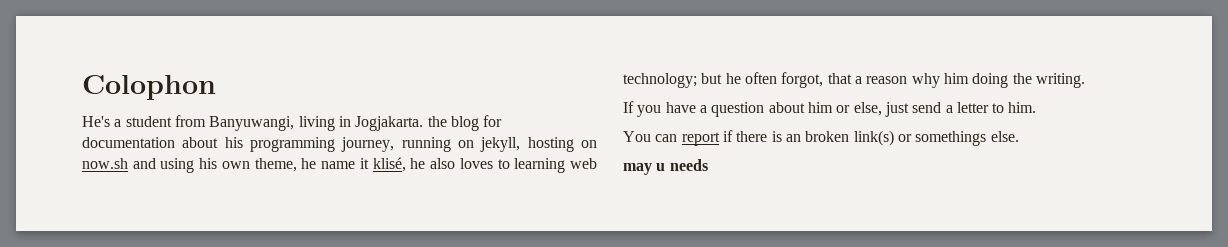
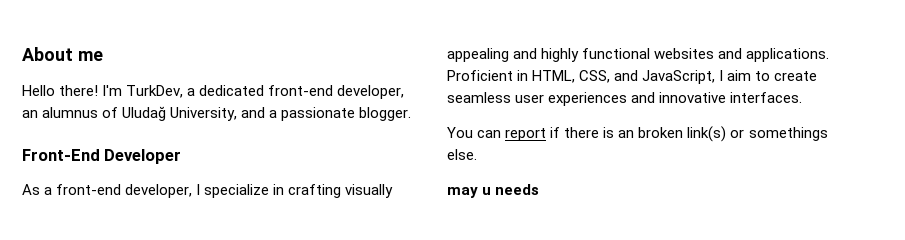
[82,75,216,100] [82,115,503,131] [82,137,597,152] [82,157,597,173] [623,72,1085,88] [623,101,1037,117] Colophon // He's a student from Banyuwangi, living in Jogjakarta. the blog for documentation about his programming journey, running on jekyll, hosting on now.sh and using his own theme, he name it klisé, he also loves to learning web technology; but he often forgot, that a reason why him doing the writing. // If you have a question about him or else, just send a letter to him. -> [22,47,103,61] [22,85,405,99] [22,106,412,121] [22,149,182,164] [22,184,394,198] [447,48,830,62] [447,70,818,84] [447,92,803,106] About me // Hello there! I'm TurkDev, a dedicated front-end developer, an alumnus of Uludağ University, and a passionate blogger. // Front-End Developer // As a front-end developer, I specialize in crafting visually appealing and highly functional websites and applications. Proficient in HTML, CSS, and JavaScript, I aim to create seamless user experiences and innovative interfaces.

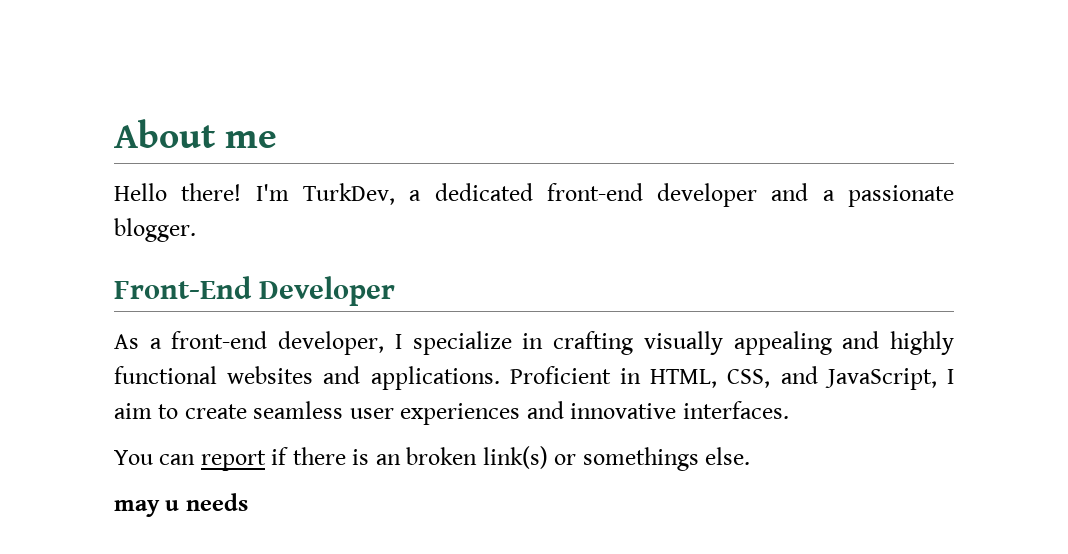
[337,85,405,99] [22,106,238,121] developer, an alumnus of Uludağ University, -> [657,183,758,207] developer

